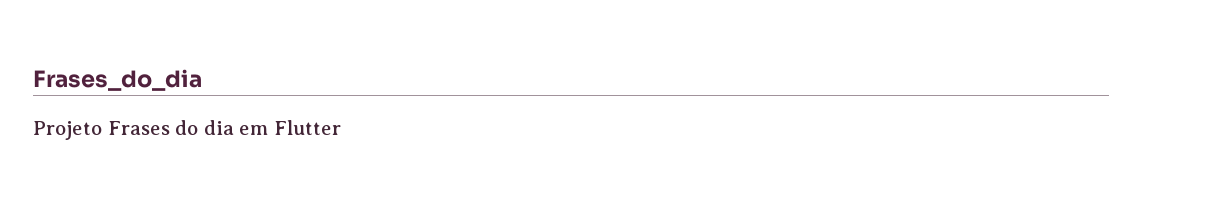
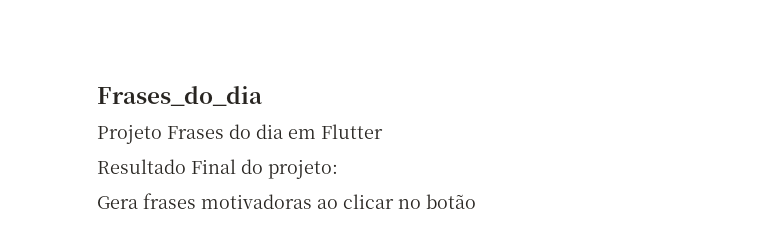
(341, 127) none -> [97,159,338,179] [97,193,476,209] // Resultado Final do projeto: // Gera frases motivadoras ao clicar no botão

